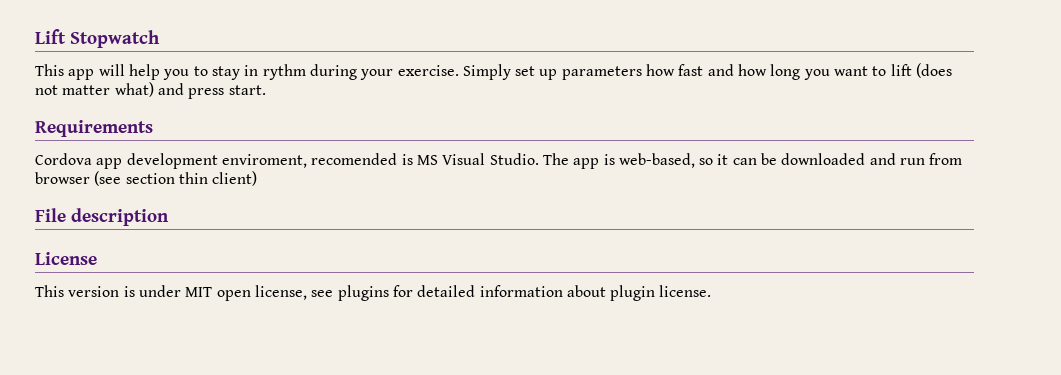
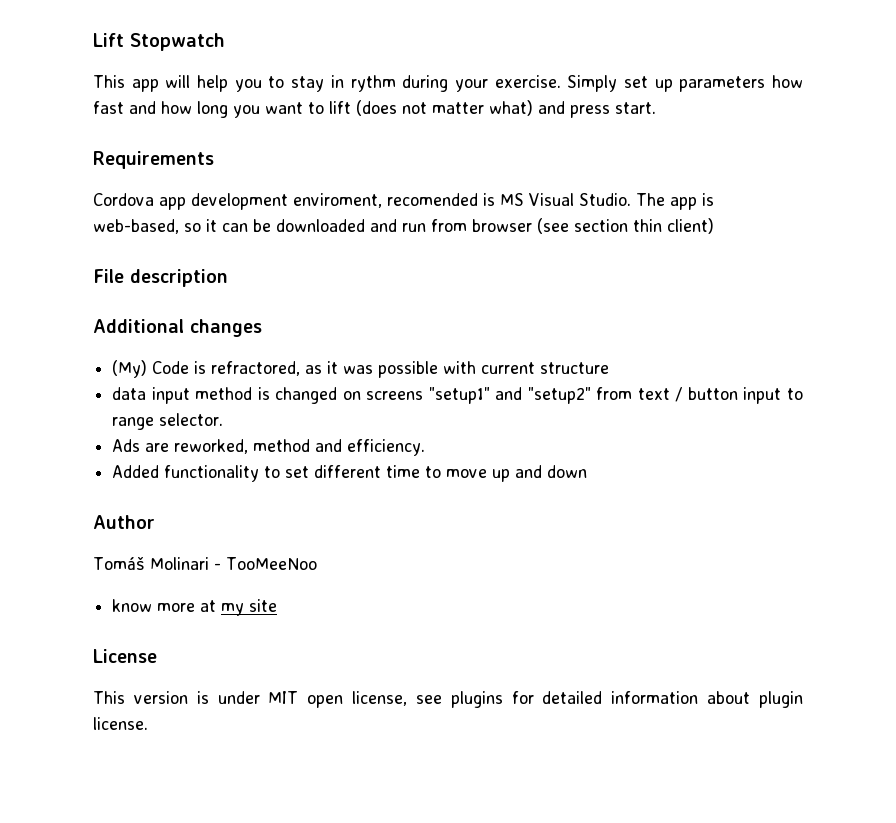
(169, 217) none -> [93,319,262,337] [112,360,610,378] [112,387,803,404] [112,413,224,430] [112,439,426,456] [112,465,588,482] [93,515,155,529] [93,556,317,570] [112,599,278,616] // Additional changes // (My) Code is refractored, as it was possible with current structure // data input method is changed on screens "setup1" and "setup2" from text / button input to range selector. // Ads are reworked, method and efficiency. // Added functionality to set different time to move up and down // Author // Tomáš Molinari - TooMeeNoo // know more at my site

